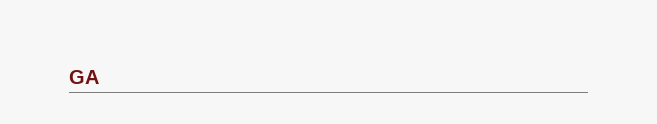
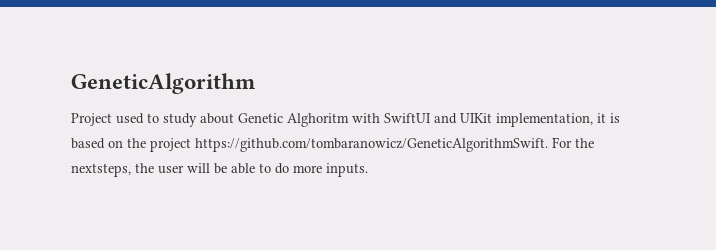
[69,70,99,84] GA -> [71,73,256,94] [71,113,620,127] [71,137,594,152] [71,163,368,177] GeneticAlgorithm // Project used to study about Genetic Alghoritm with SwiftUI and UIKit implementation, it is based on the project https://github.com/tombaranowicz/GeneticAlgorithmSwift. For the nextsteps, the user will be able to do more inputs.

